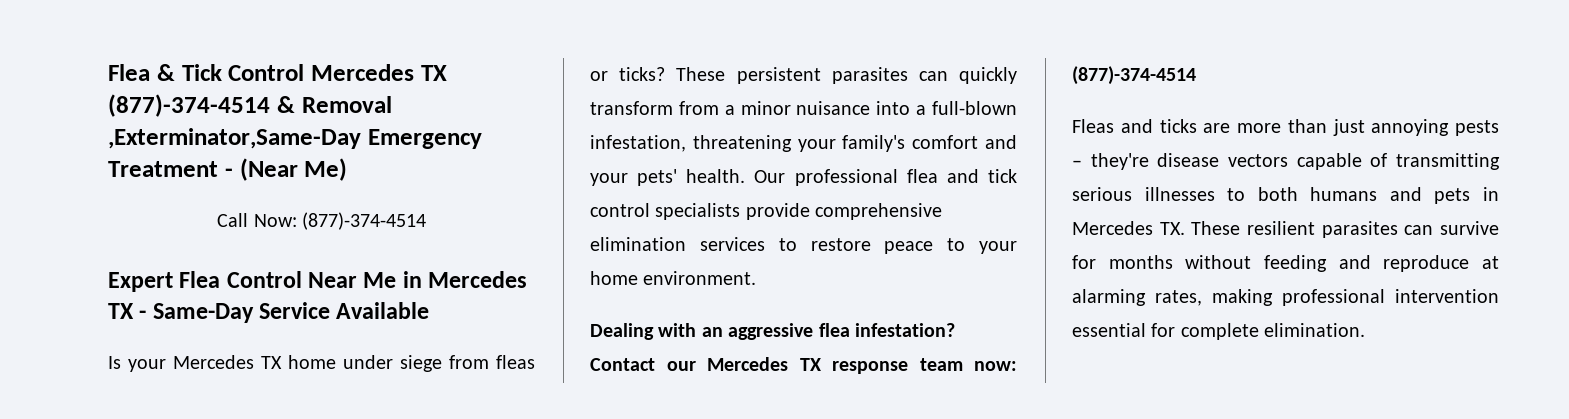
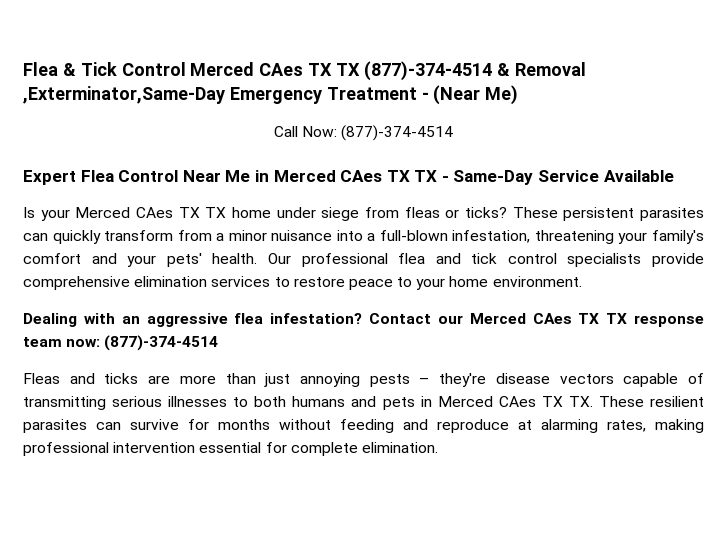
[311,64,414,81] Mercedes -> [190,62,333,76] Merced CAes TX
[428,271,528,288] Mercedes -> [273,170,410,182] Merced CAes TX
[173,355,254,369] Mercedes -> [75,207,200,218] Merced CAes TX
[707,357,788,371] Mercedes -> [469,313,600,324] Merced CAes TX
[1072,221,1153,235] Mercedes -> [437,396,563,407] Merced CAes TX

